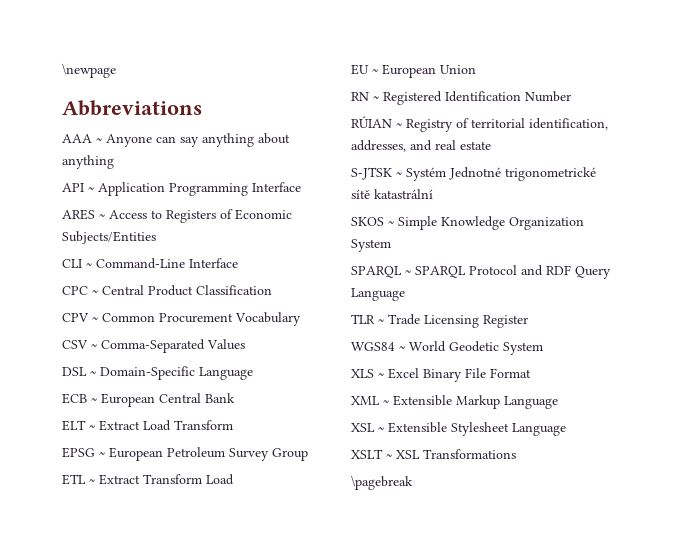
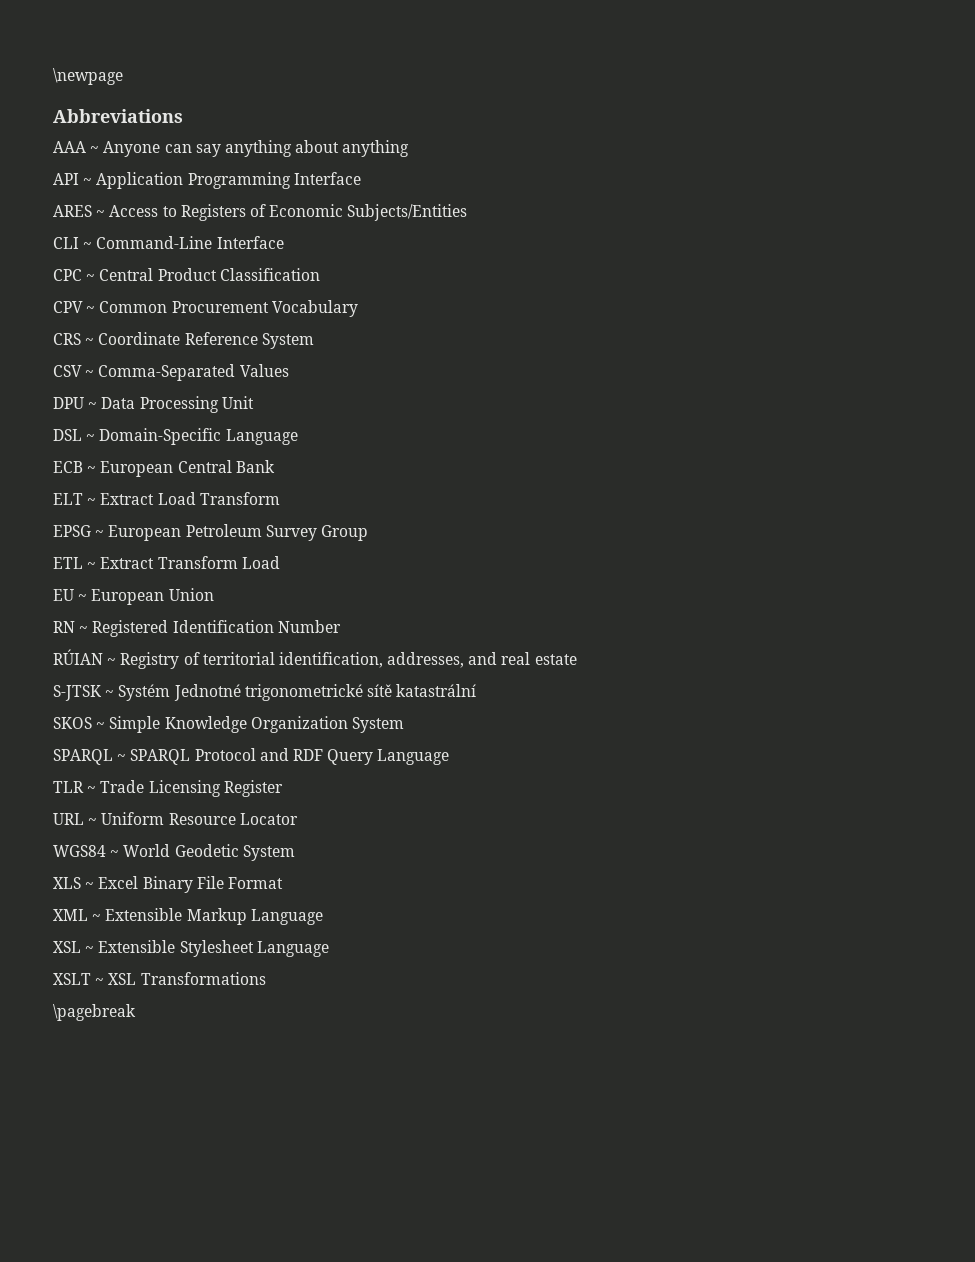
(301, 319) none -> [53,332,314,349] // CRS ~ Coordinate Reference System
(245, 344) none -> [53,396,254,413] // DPU ~ Data Processing Unit
(528, 321) none -> [53,812,298,825] // URL ~ Uniform Resource Locator

